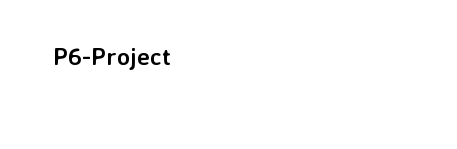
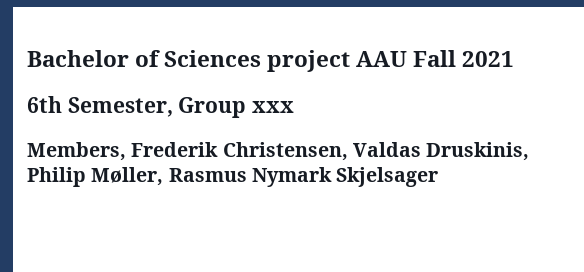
[53,48,171,70] P6-Project -> [27,50,515,72] [27,96,295,118] [27,142,530,161] [27,167,439,187] Bachelor of Sciences project AAU Fall 2021 // 6th Semester, Group xxx // Members, Frederik Christensen, Valdas Druskinis, Philip Møller, Rasmus Nymark Skjelsager

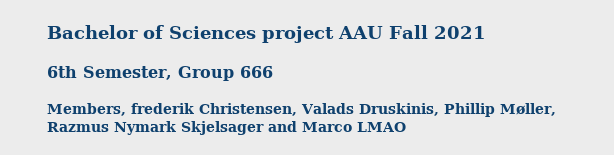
[252,101,295,113] xxx -> [239,66,273,78] 666
[131,142,530,161] [27,167,439,187] Frederik Christensen, Valdas Druskinis, Philip Møller, Rasmus Nymark Skjelsager -> [131,103,556,117] [47,121,406,135] frederik Christensen, Valads Druskinis, Phillip Møller, Razmus Nymark Skjelsager and Marco LMAO

